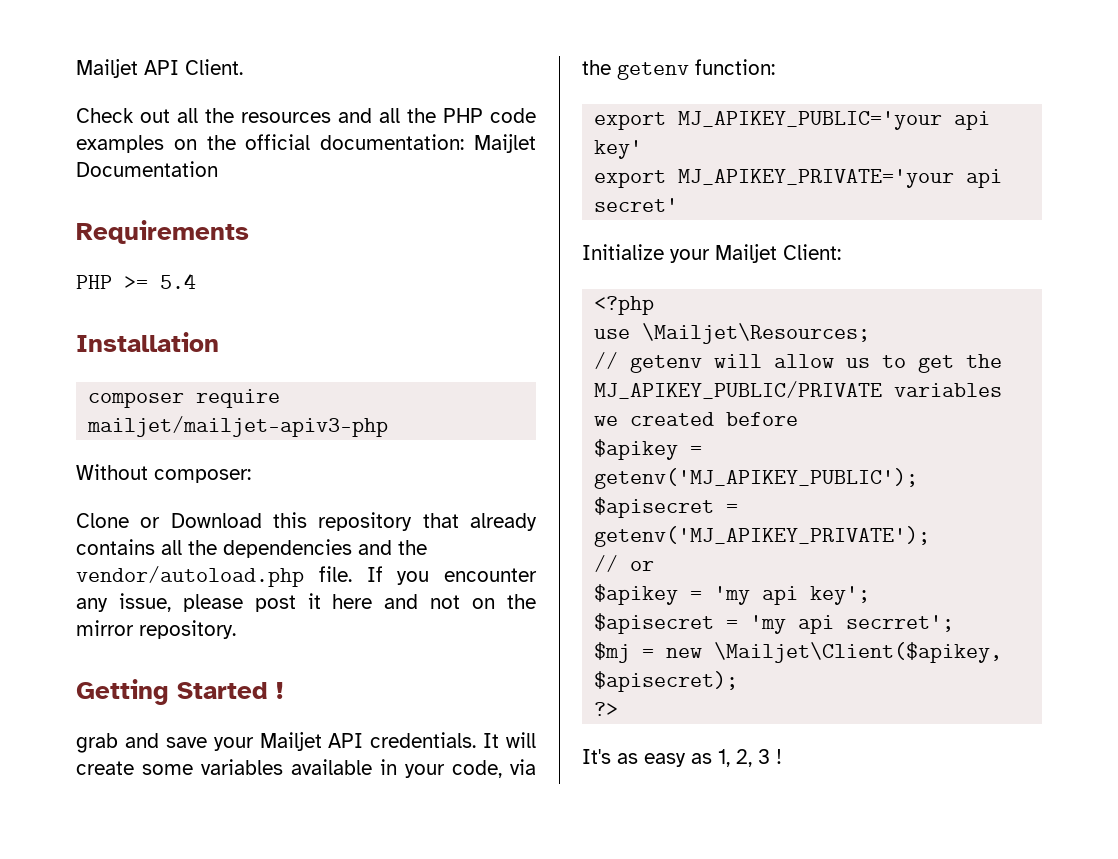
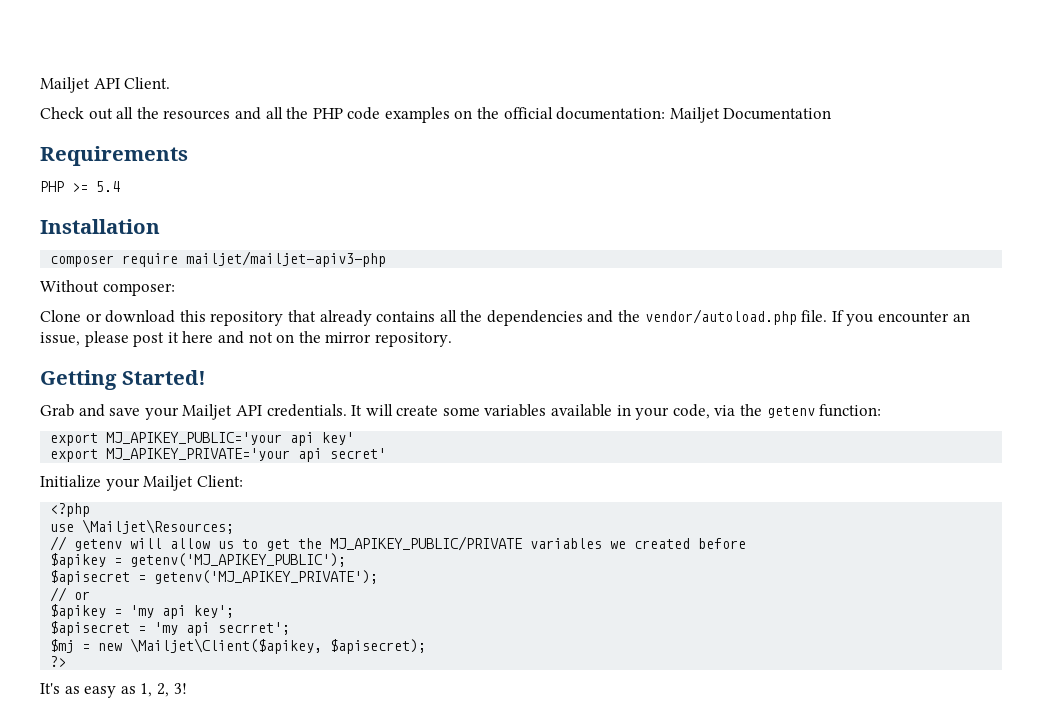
[474,134,536,153] Maijlet -> [669,107,720,123] Mailjet
[170,513,262,528] Download -> [105,310,176,323] download
[76,598,108,612] any -> [952,313,970,322] an
[177,682,283,699] [76,733,118,753] Started ! // grab -> [121,370,206,385] [40,404,74,417] Started! // Grab
[758,749,782,764] 3 ! -> [173,683,187,694] 3!

